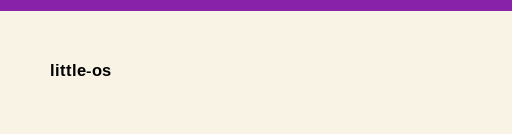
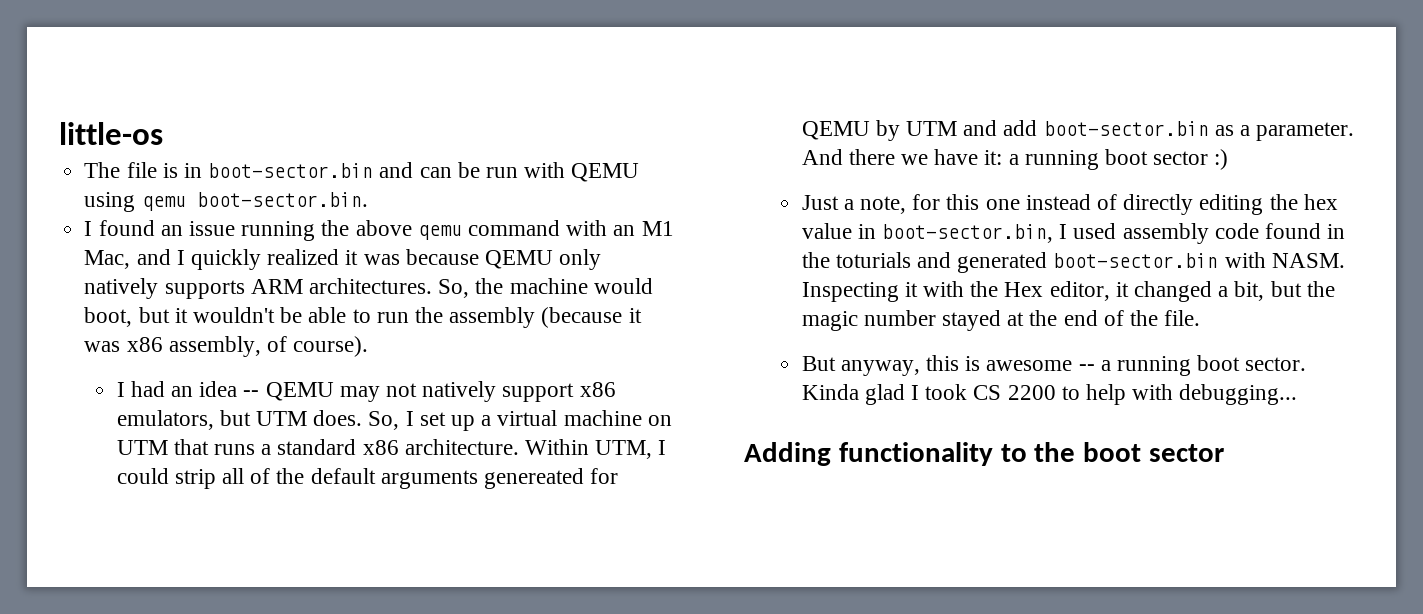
(111, 70) none -> [84,162,640,182] [84,192,368,212] [84,220,674,241] [84,249,602,270] [84,278,653,299] [84,307,642,328] [84,336,369,357] [116,381,616,402] [116,410,672,431] [116,439,667,459] [116,468,619,489] [801,120,1355,141] [801,149,1229,170] [801,194,1338,215] [801,223,1346,244] [801,252,1345,273] [801,281,1335,302] [801,310,1201,331] [801,355,1307,376] [801,384,1298,405] [744,442,1225,466] // The file is in boot-sector.bin and can be run with QEMU using qemu boot-sector.bin. // I found an issue running the above qemu command with an M1 Mac, and I quickly realized it was because QEMU only natively supports ARM architectures. So, the machine would boot, but it wouldn't be able to run the assembly (because it was x86 assembly, of course). // I had an idea -- QEMU may not natively support x86 emulators, but UTM does. So, I set up a virtual machine on UTM that runs a standard x86 architecture. Within UTM, I could strip all of the default arguments genereated for QEMU by UTM and add boot-sector.bin as a parameter. And there we have it: a running boot sector :) // Just a note, for this one instead of directly editing the hex value in boot-sector.bin, I used assembly code found in the toturials and generated boot-sector.bin with NASM. Inspecting it with the Hex editor, it changed a bit, but the magic number stayed at the end of the file. // But anyway, this is awesome -- a running boot sector. Kinda glad I took CS 2200 to help with debugging... // Adding functionality to the boot sector

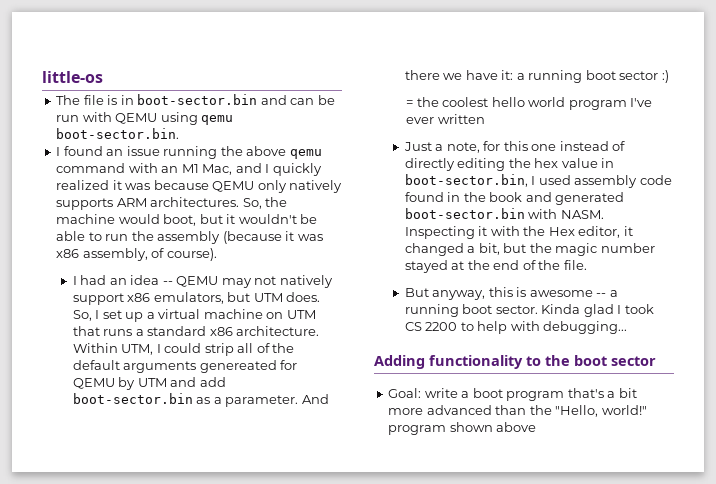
(1229, 159) none -> [406,97,653,110] [406,114,485,124] // = the coolest hello world program I've ever written
[835,252,911,268] toturials -> [489,192,523,202] book
(1225, 453) none -> [388,388,637,401] [388,405,647,417] [388,422,537,435] // Goal: write a boot program that's a bit more advanced than the "Hello, world!" program shown above

